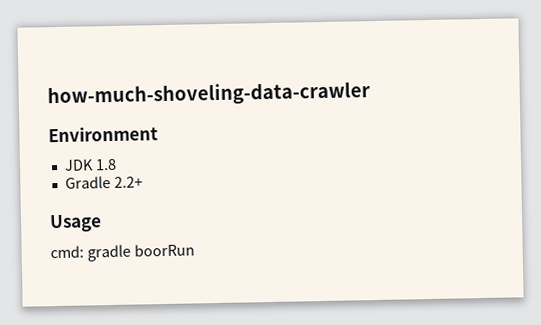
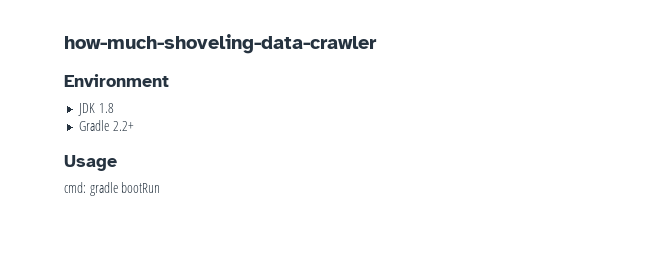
[133,243,195,257] boorRun -> [121,182,161,193] bootRun

